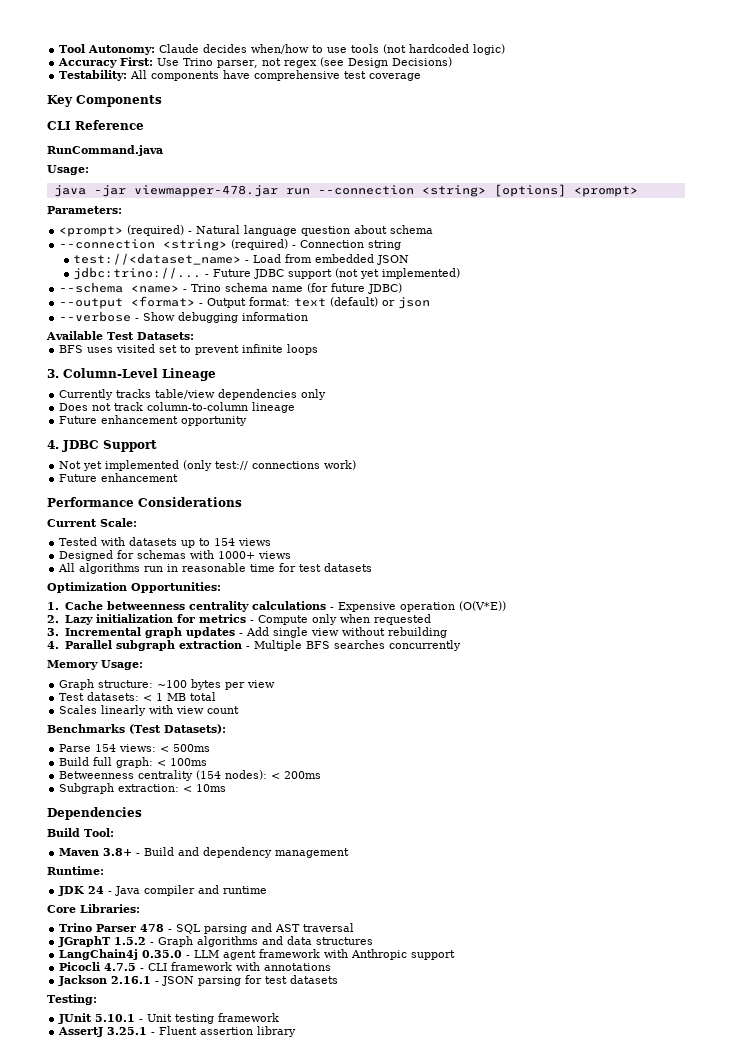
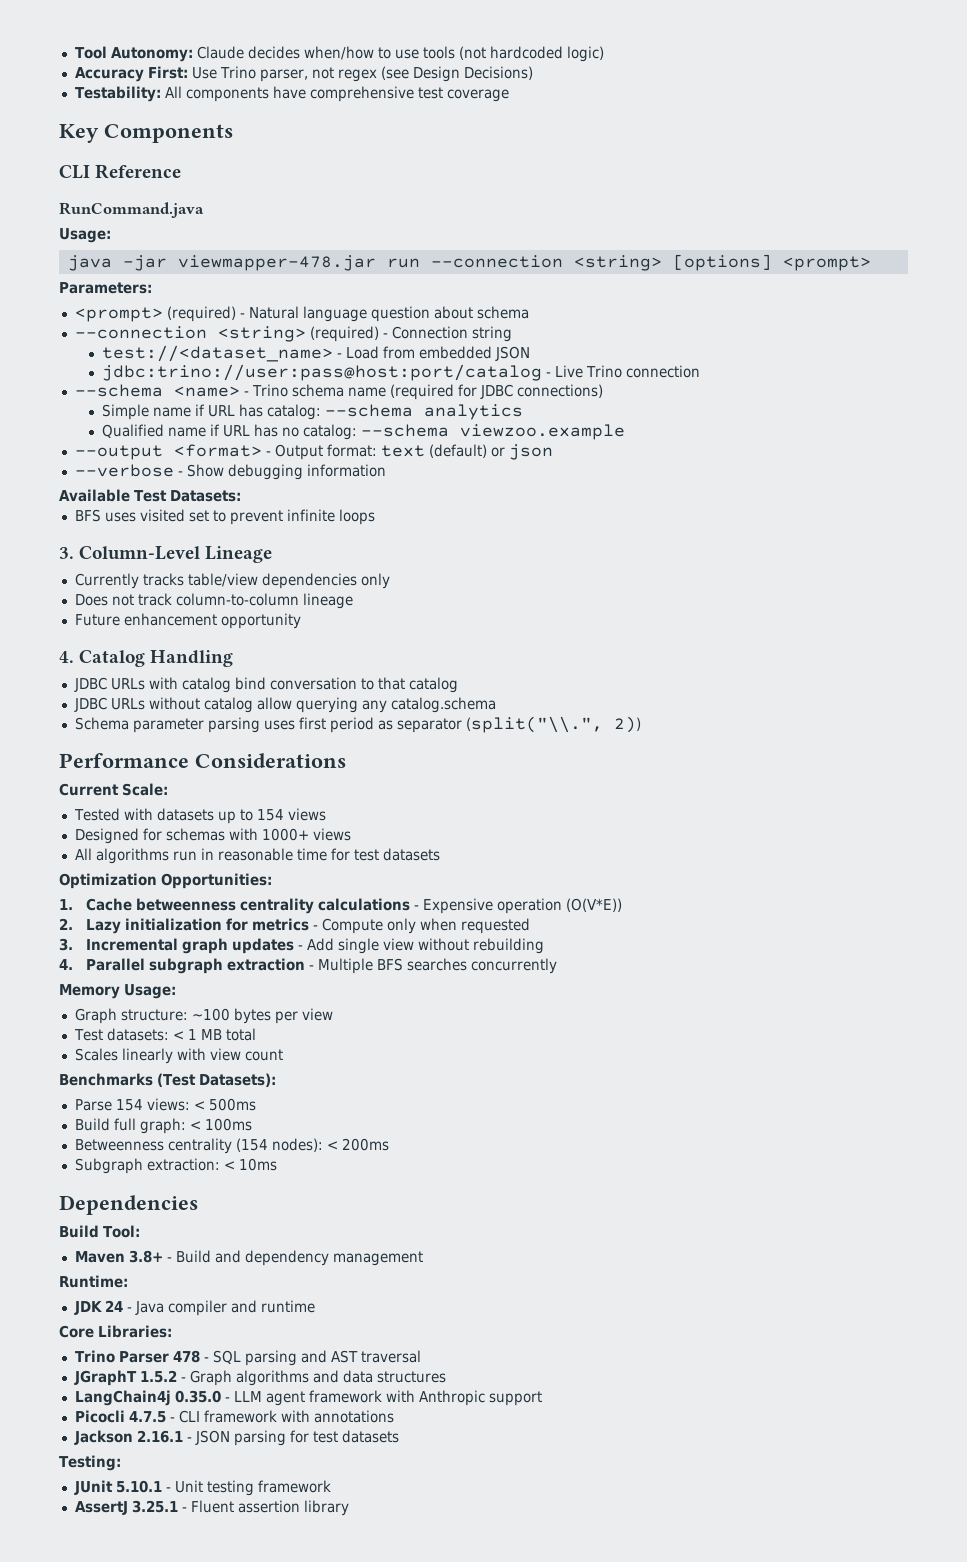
[73,267,461,280] jdbc:trino://... - Future JDBC support (not yet implemented) -> [102,364,701,381] jdbc:trino://user:pass@host:port/catalog - Live Trino connection
[307,283,403,294] (for future JDBC) -> [389,384,603,400] [102,404,524,420] [102,424,626,440] (required for JDBC connections) // Simple name if URL has catalog: --schema analytics // Qualified name if URL has no catalog: --schema viewzoo.example
[62,440,157,452] [59,460,357,471] [59,473,179,482] JDBC Support // Not yet implemented (only test:// connections work) // Future enhancement -> [79,650,234,667] [73,677,458,693] [73,697,496,713] [74,716,641,733] Catalog Handling // JDBC URLs with catalog bind conversation to that catalog // JDBC URLs without catalog allow querying any catalog.schema // Schema parameter parsing uses first period as separator (split("\\.", 2))

